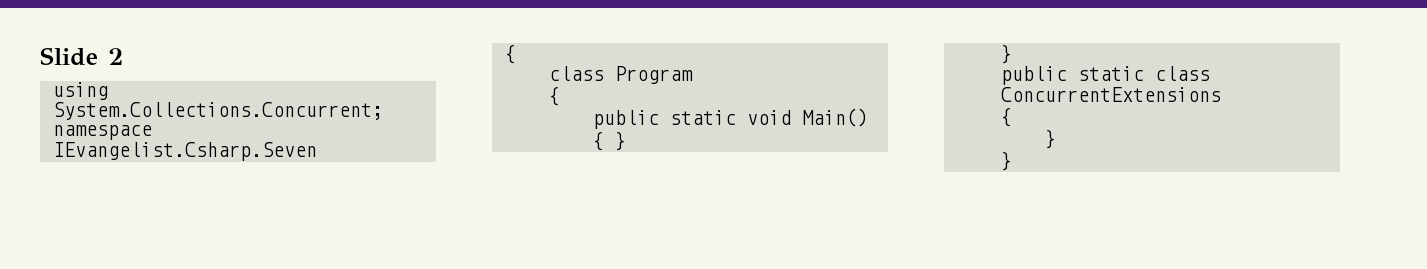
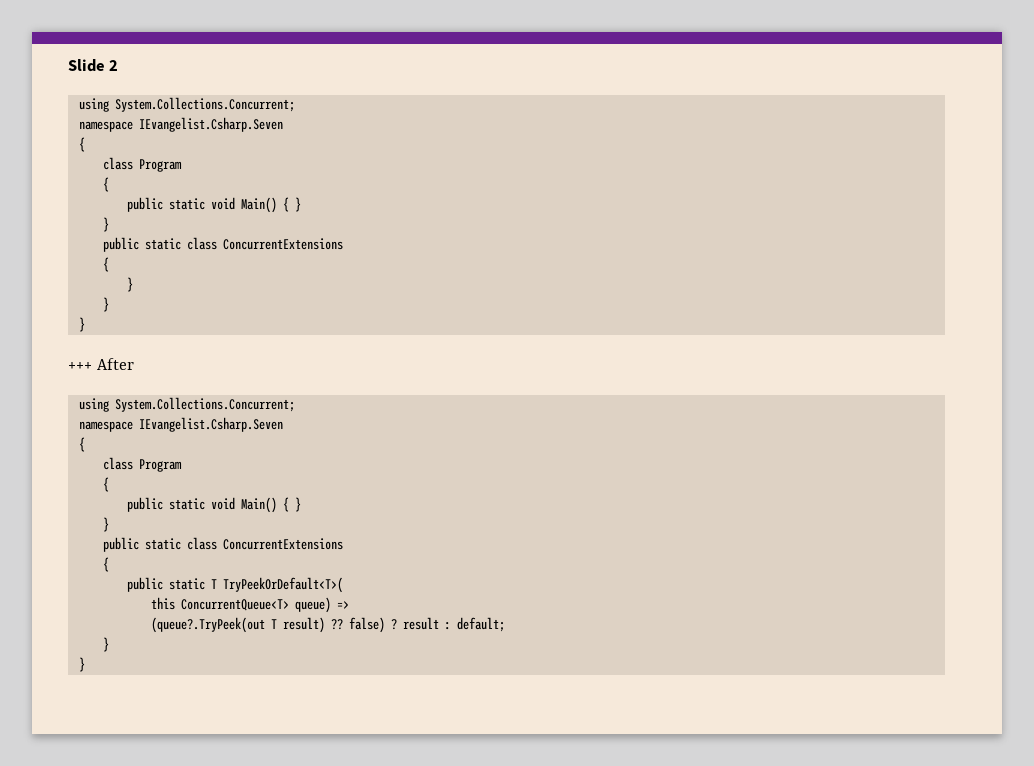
(1012, 161) none -> [78,317,85,332] [68,358,134,370] [78,397,295,412] [78,417,283,432] [78,437,85,452] [102,457,182,472] [102,477,109,492] [126,497,301,513] [102,517,109,532] [102,537,343,552] [102,557,109,572] [126,577,343,593] [150,597,349,613] [150,617,505,633] [102,637,109,652] [78,657,85,672] // } // +++ After // using System.Collections.Concurrent; // namespace IEvangelist.Csharp.Seven // { // class Program // { // public static void Main() { } // } // public static class ConcurrentExtensions // { // public static T TryPeekOrDefault<T>( // this ConcurrentQueue<T> queue) => // (queue?.TryPeek(out T result) ?? false) ? result : default; // } // }

